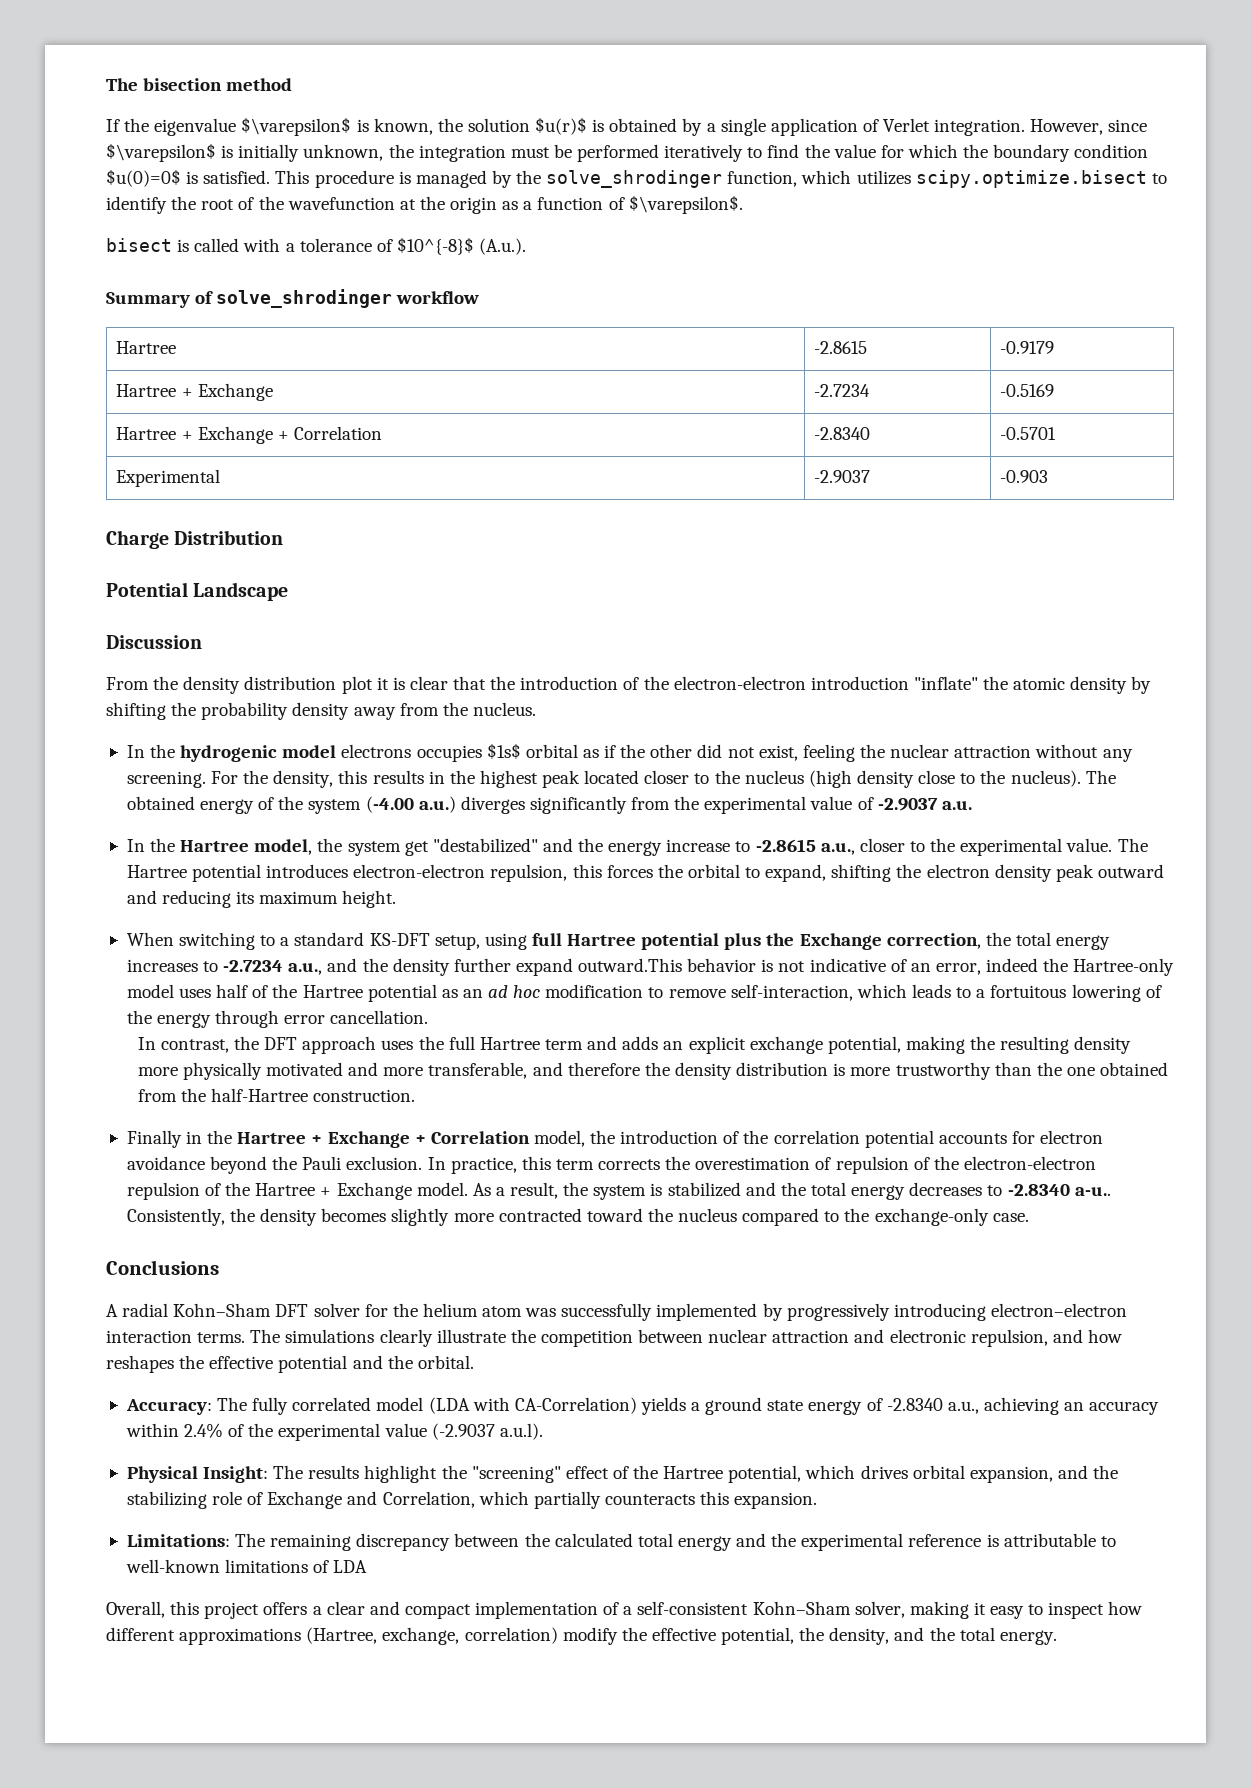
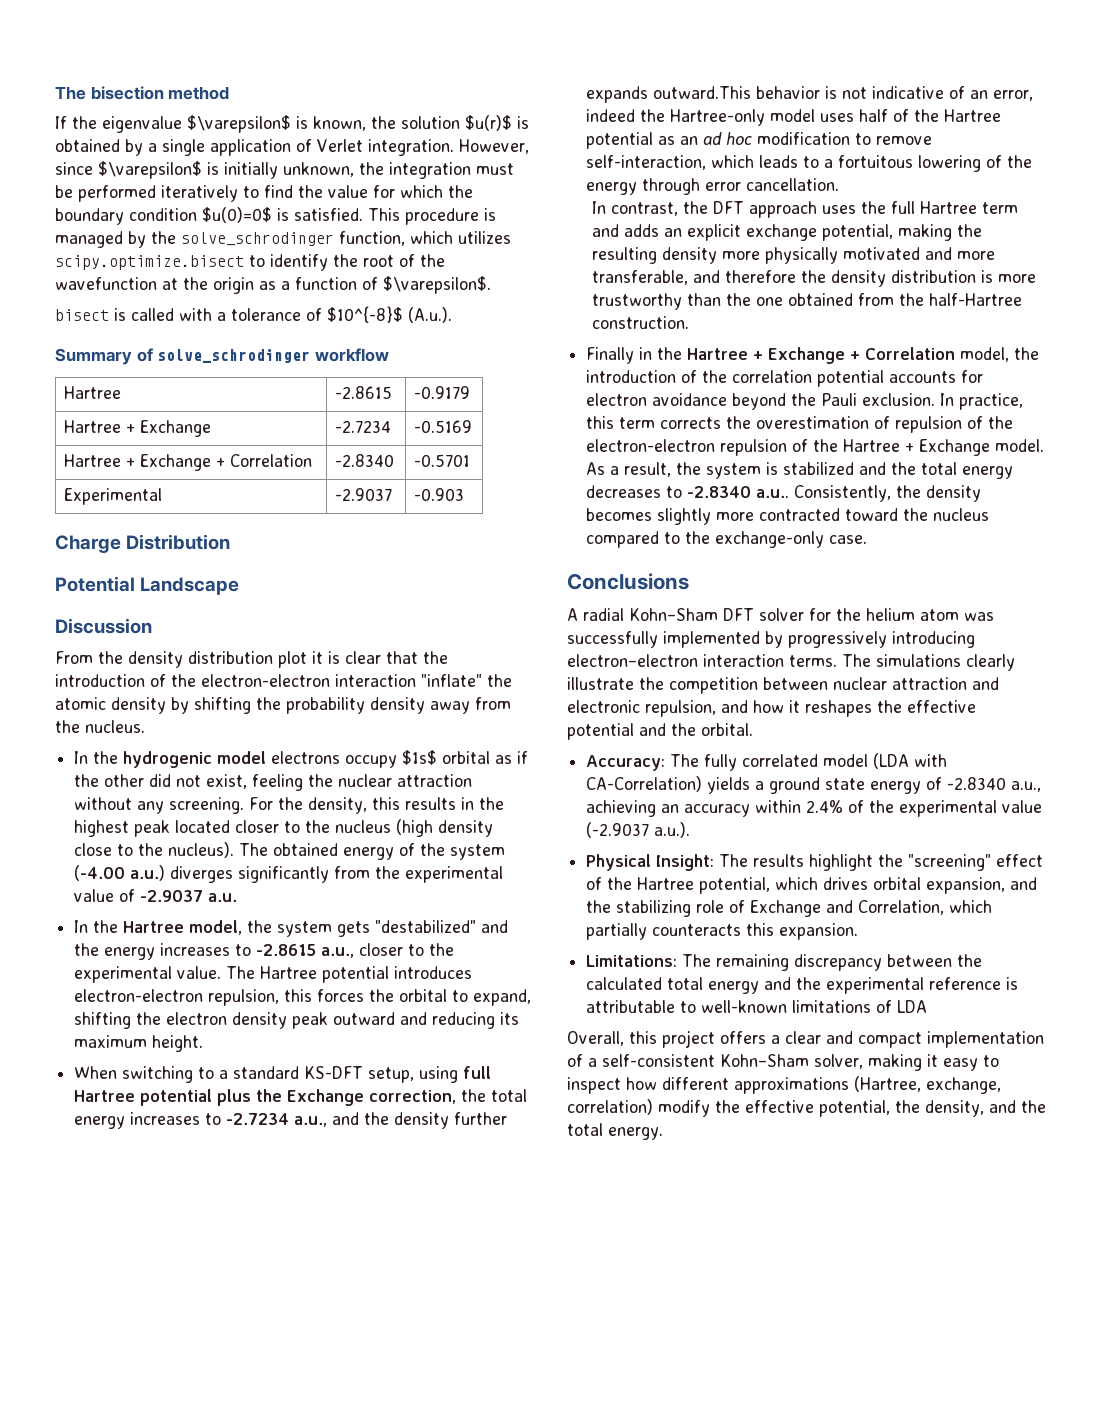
[546,170,723,188] solve_shrodinger -> [181,232,334,246] solve_schrodinger
[216,289,393,308] solve_shrodinger -> [157,349,311,363] solve_schrodinger
[810,676,909,690] introduction -> [335,674,416,687] interaction
[416,745,482,762] occupies -> [345,755,398,768] occupy
[404,841,429,856] get -> [337,921,371,937] gets
[666,839,731,852] increase -> [160,943,231,956] increases
[515,958,573,976] expand -> [586,86,649,103] expands
[1074,1187,1111,1196] a-u.. -> [756,489,790,498] a.u..
(1122, 1336) none -> [789,700,800,713] it
[499,1423,543,1440] a.u.l). -> [654,822,691,838] a.u.).

